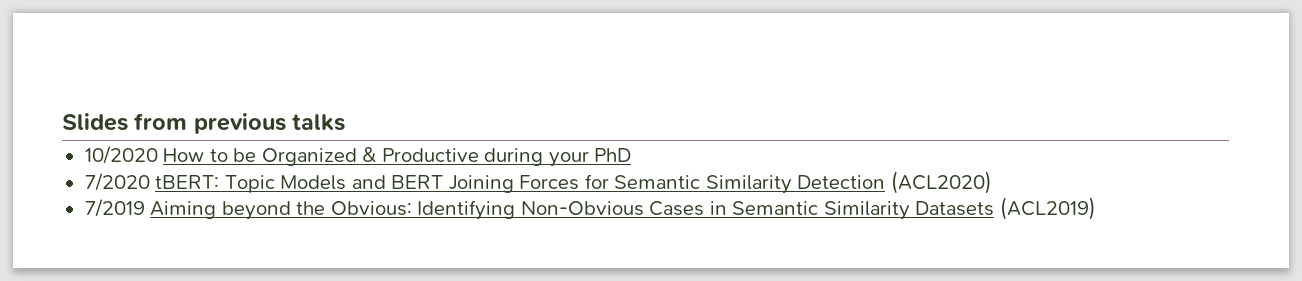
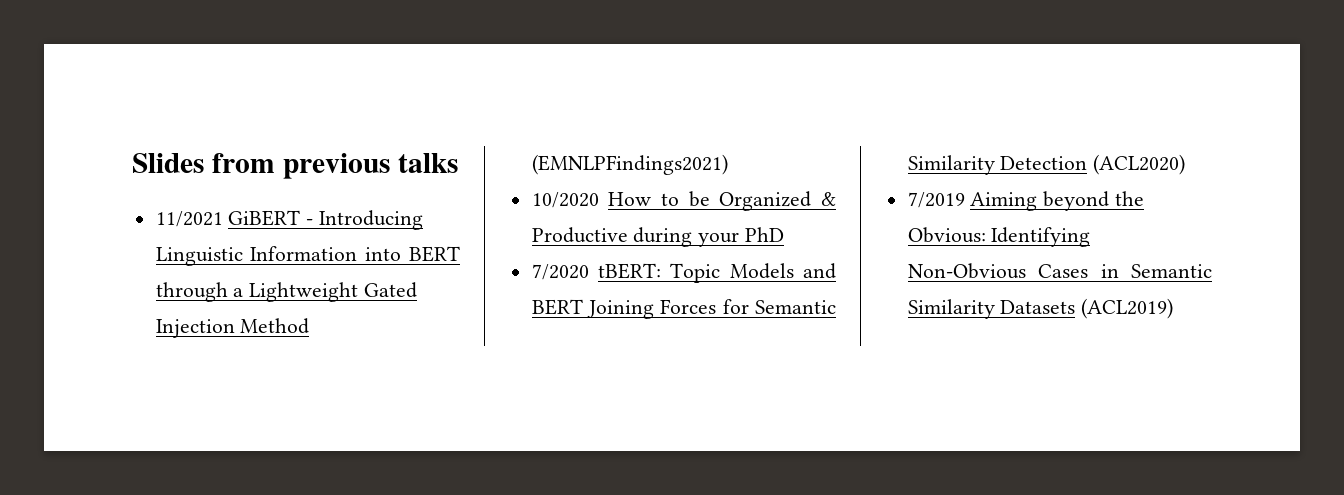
(346, 122) none -> [155,210,424,230] [155,246,461,266] [155,282,418,302] [155,318,310,338] [531,154,728,175] // 11/2021 GiBERT - Introducing Linguistic Information into BERT through a Lightweight Gated Injection Method (EMNLPFindings2021)

